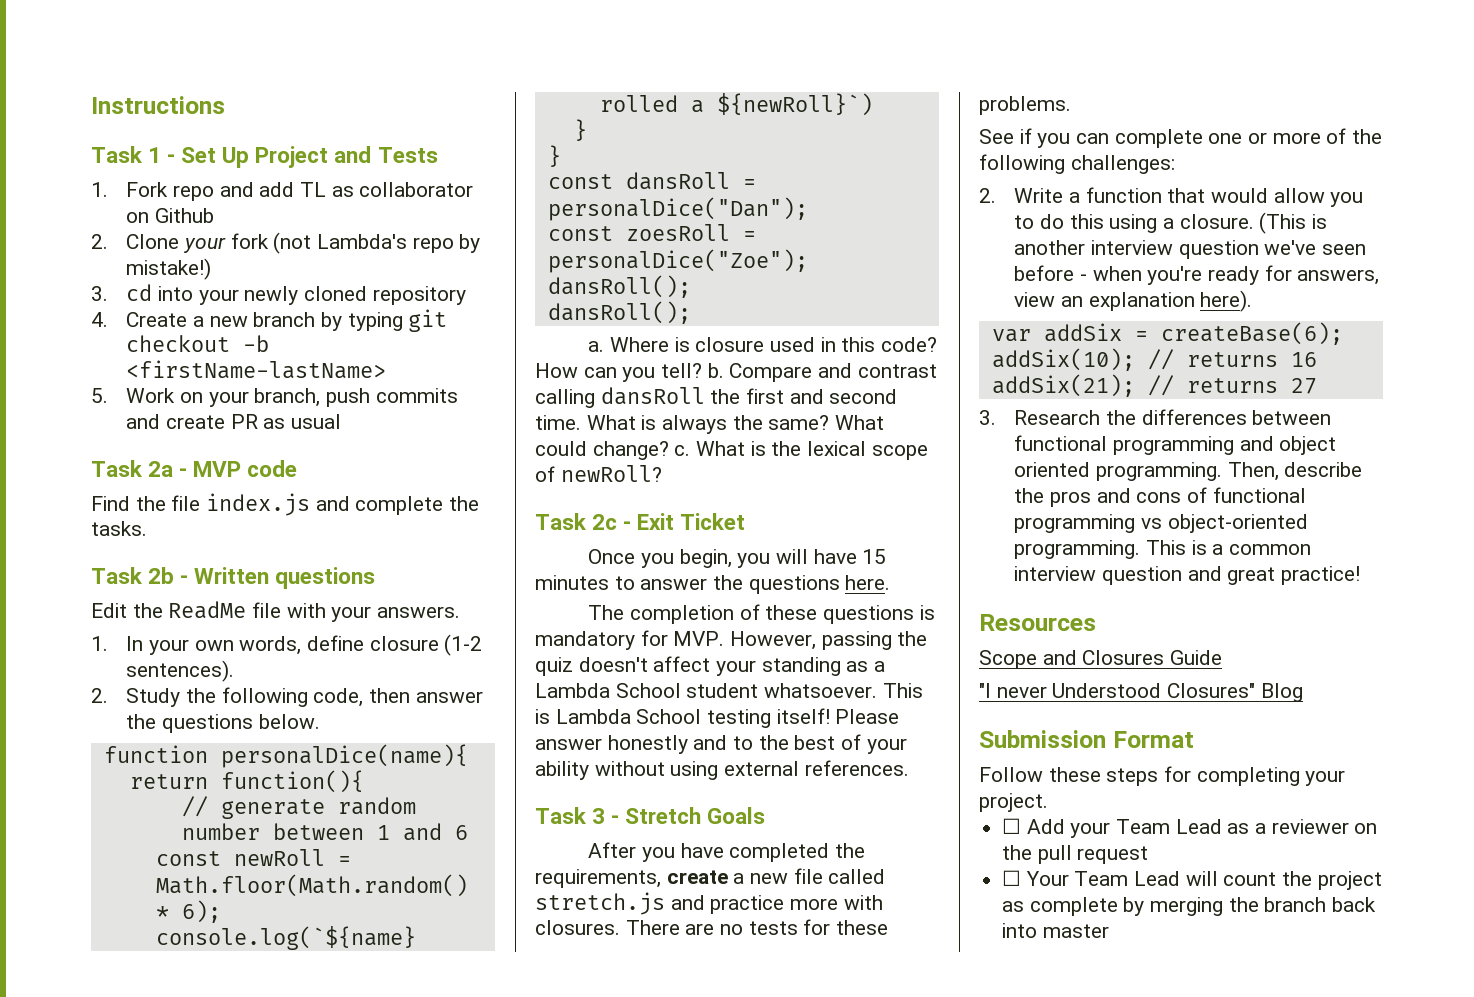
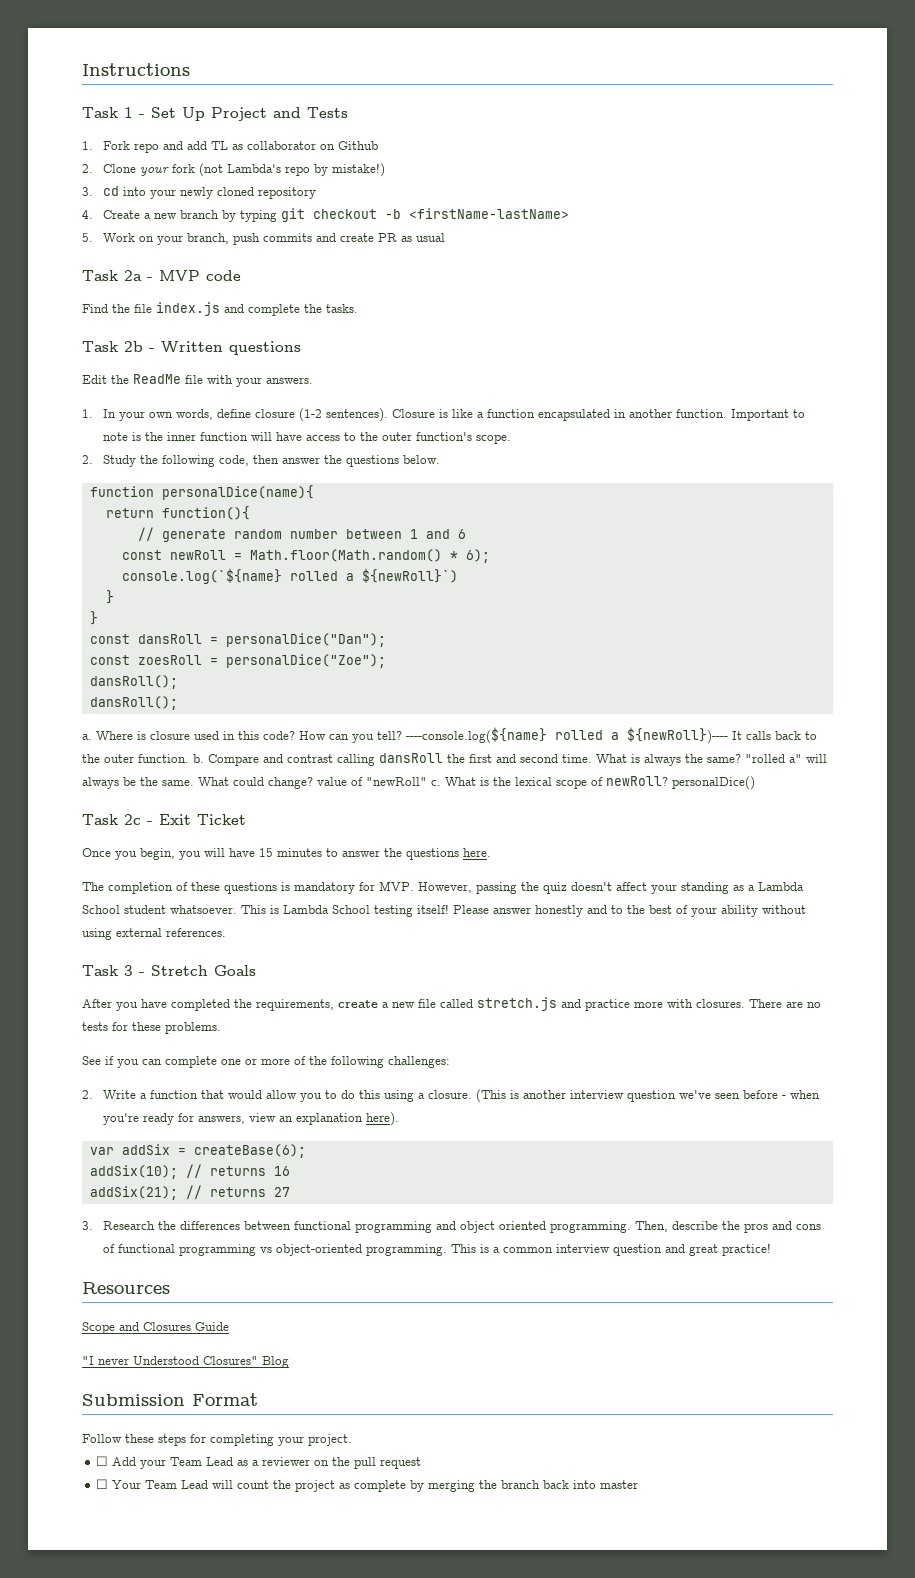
(235, 671) none -> [392,409,806,421] [103,432,512,444] Closure is like a function encapsulated in another function. Important to note is the inner function will have access to the outer function's scope.
(703, 370) none -> [406,727,817,744] [82,754,189,763] ----console.log(${name} rolled a ${newRoll})---- It calls back to the outer function.
[835,415,885,430] [535,441,669,460] What could change? -> [745,754,827,763] [82,777,427,789] "rolled a" will always be the same. What could change? value of "newRoll"
(662, 473) none -> [672,776,755,790] personalDice()

